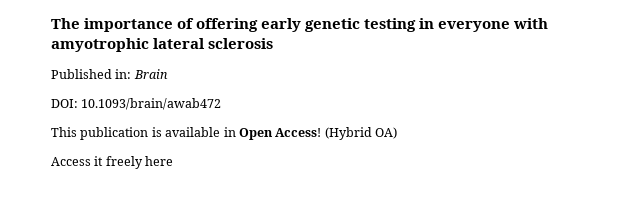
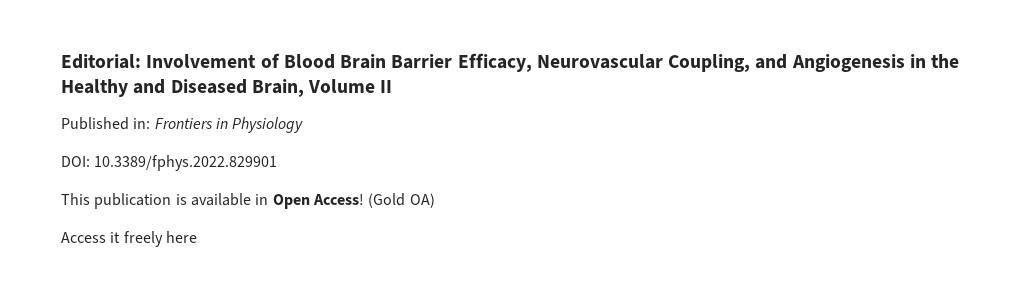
[51,18,549,32] [51,38,274,52] The importance of offering early genetic testing in everyone with amyotrophic lateral sclerosis -> [61,53,960,72] [61,79,393,97] Editorial: Involvement of Blood Brain Barrier Efficacy, Neurovascular Coupling, and Angiogenesis in the Healthy and Diseased Brain, Volume II
[133,69,168,79] Brain -> [154,117,304,133] Frontiers in Physiology
[81,98,222,110] 10.1093/brain/awab472 -> [94,155,278,171] 10.3389/fphys.2022.829901
[324,127,372,140] (Hybrid -> [368,193,406,208] (Gold

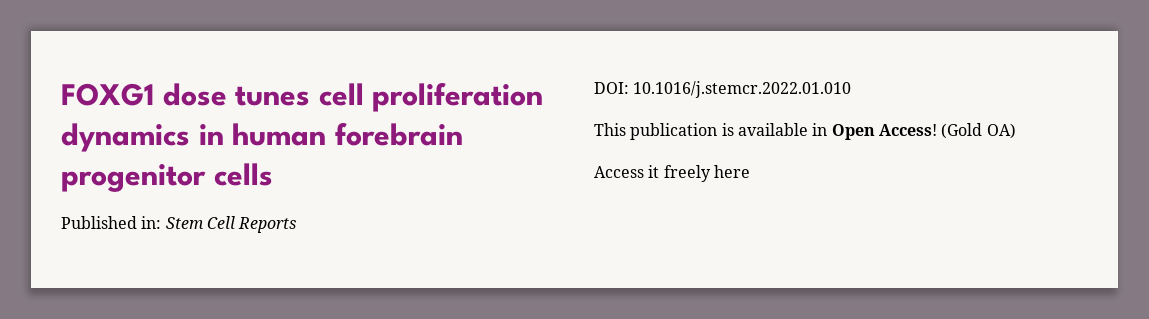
[61,53,960,72] [61,79,393,97] Editorial: Involvement of Blood Brain Barrier Efficacy, Neurovascular Coupling, and Angiogenesis in the Healthy and Diseased Brain, Volume II -> [61,82,544,112] [61,122,463,152] [61,163,273,192] FOXG1 dose tunes cell proliferation dynamics in human forebrain progenitor cells
[154,117,304,133] Frontiers in Physiology -> [165,216,297,233] Stem Cell Reports
[94,155,278,171] 10.3389/fphys.2022.829901 -> [633,81,852,98] 10.1016/j.stemcr.2022.01.010

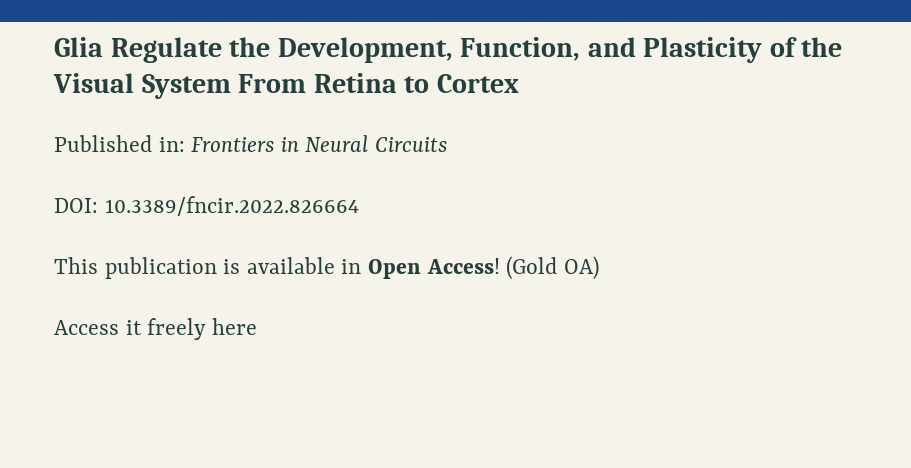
[61,82,544,112] [61,122,463,152] [61,163,273,192] [61,216,297,233] FOXG1 dose tunes cell proliferation dynamics in human forebrain progenitor cells // Published in: Stem Cell Reports -> [54,37,843,63] [53,73,519,99] [54,135,448,152] Glia Regulate the Development, Function, and Plasticity of the Visual System From Retina to Cortex // Published in: Frontiers in Neural Circuits
[633,81,852,98] 10.1016/j.stemcr.2022.01.010 -> [104,196,359,216] 10.3389/fncir.2022.826664

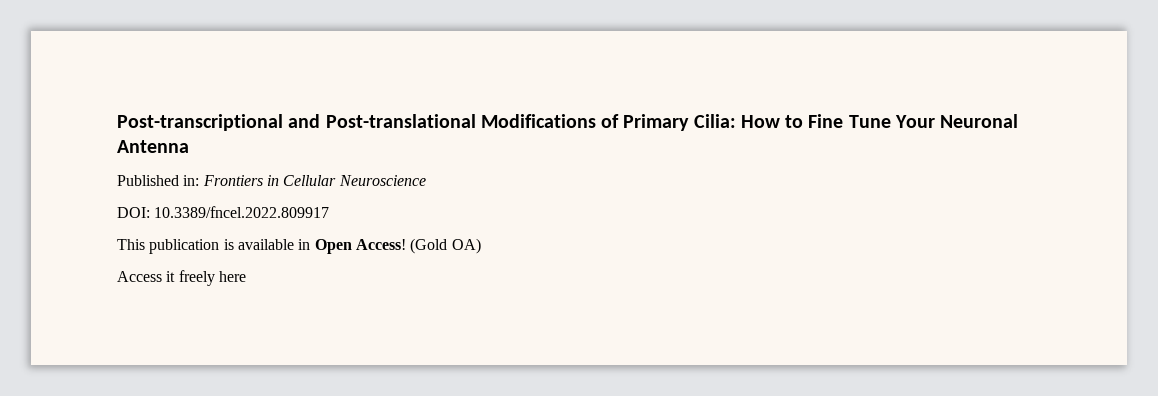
[54,37,843,63] [53,73,519,99] Glia Regulate the Development, Function, and Plasticity of the Visual System From Retina to Cortex -> [117,114,1019,131] [117,140,189,153] Post-transcriptional and Post-translational Modifications of Primary Cilia: How to Fine Tune Your Neuronal Antenna
[305,135,448,152] Neural Circuits -> [283,175,426,186] Cellular Neuroscience
[104,196,359,216] 10.3389/fncir.2022.826664 -> [154,206,330,218] 10.3389/fncel.2022.809917

